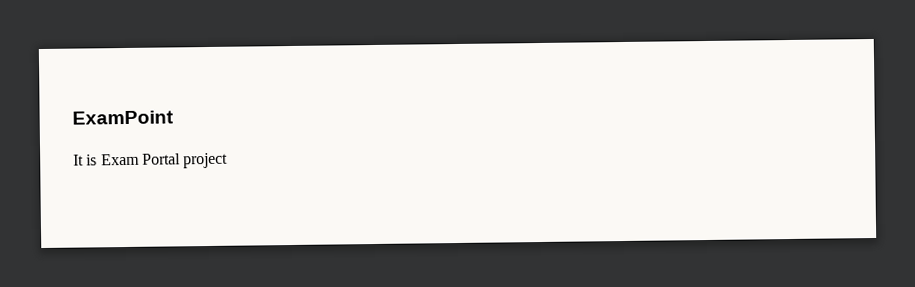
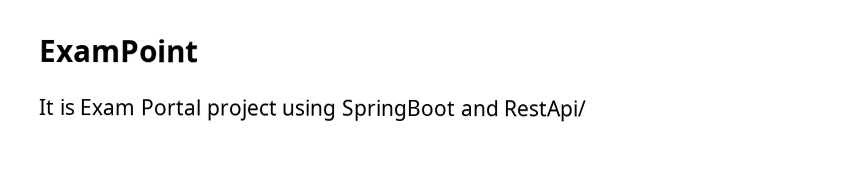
(229, 160) none -> [281,99,587,122] using SpringBoot and RestApi/

